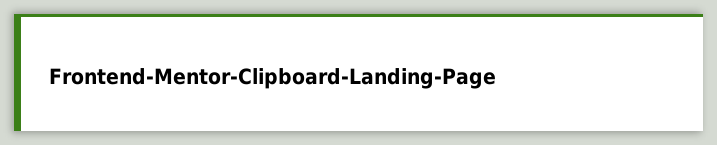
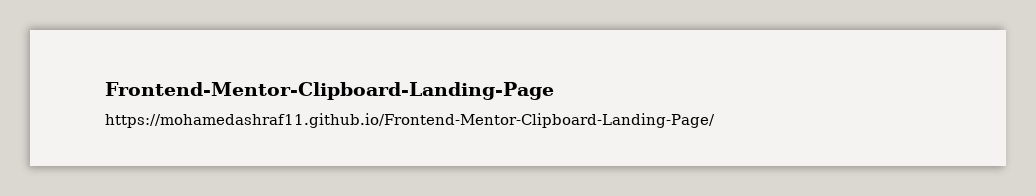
(496, 78) none -> [105,113,715,128] // https://mohamedashraf11.github.io/Frontend-Mentor-Clipboard-Landing-Page/

